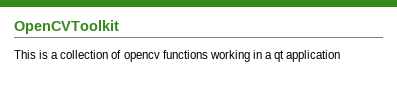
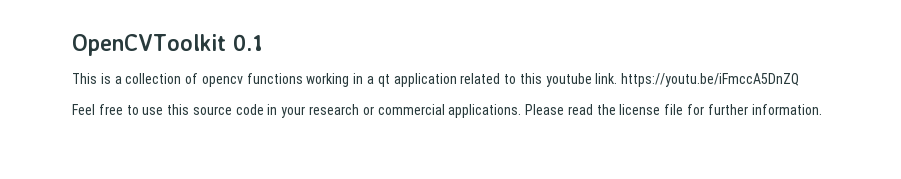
(119, 27) none -> [232,34,263,51] 0.1
(341, 56) none -> [460,73,800,87] [72,104,822,118] related to this youtube link. https://youtu.be/iFmccA5DnZQ // Feel free to use this source code in your research or commercial applications. Please read the license file for further information.

